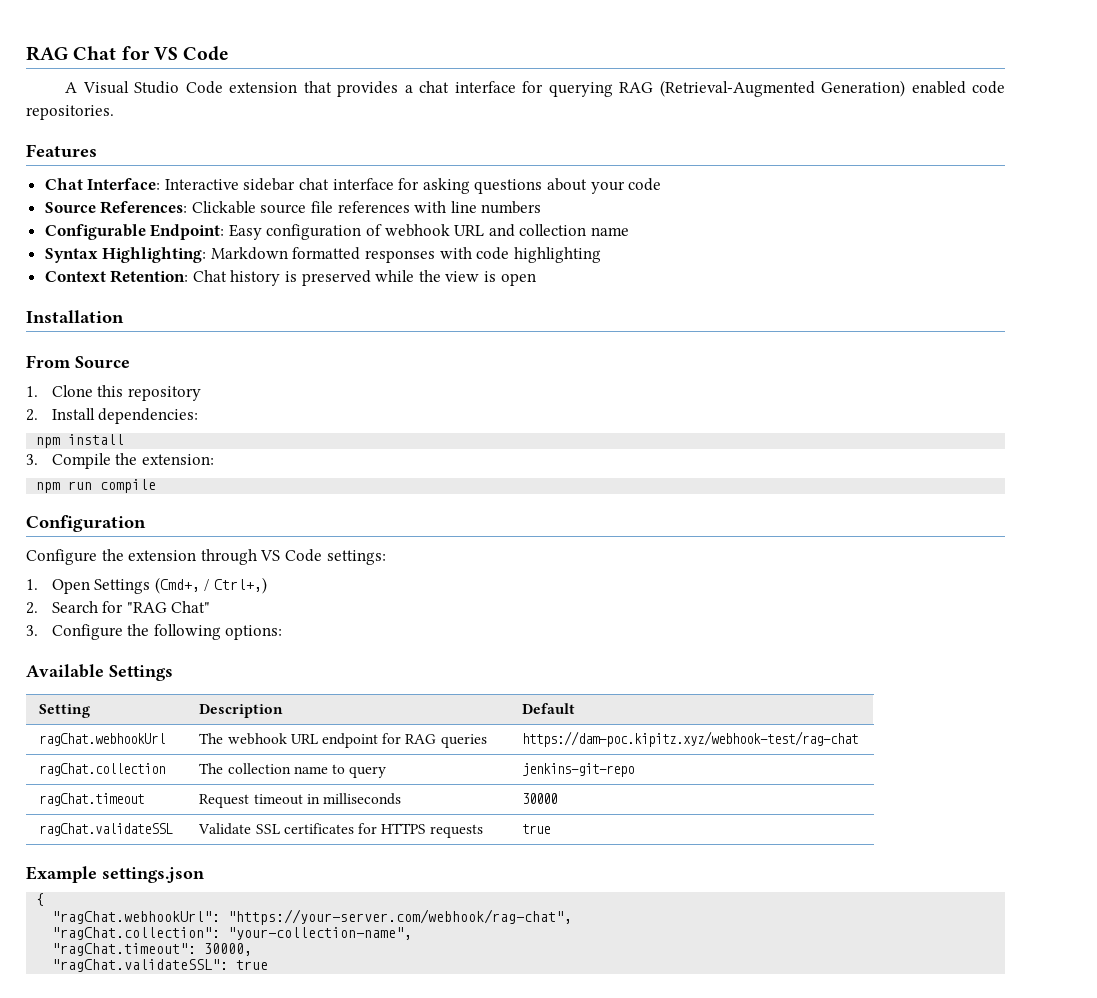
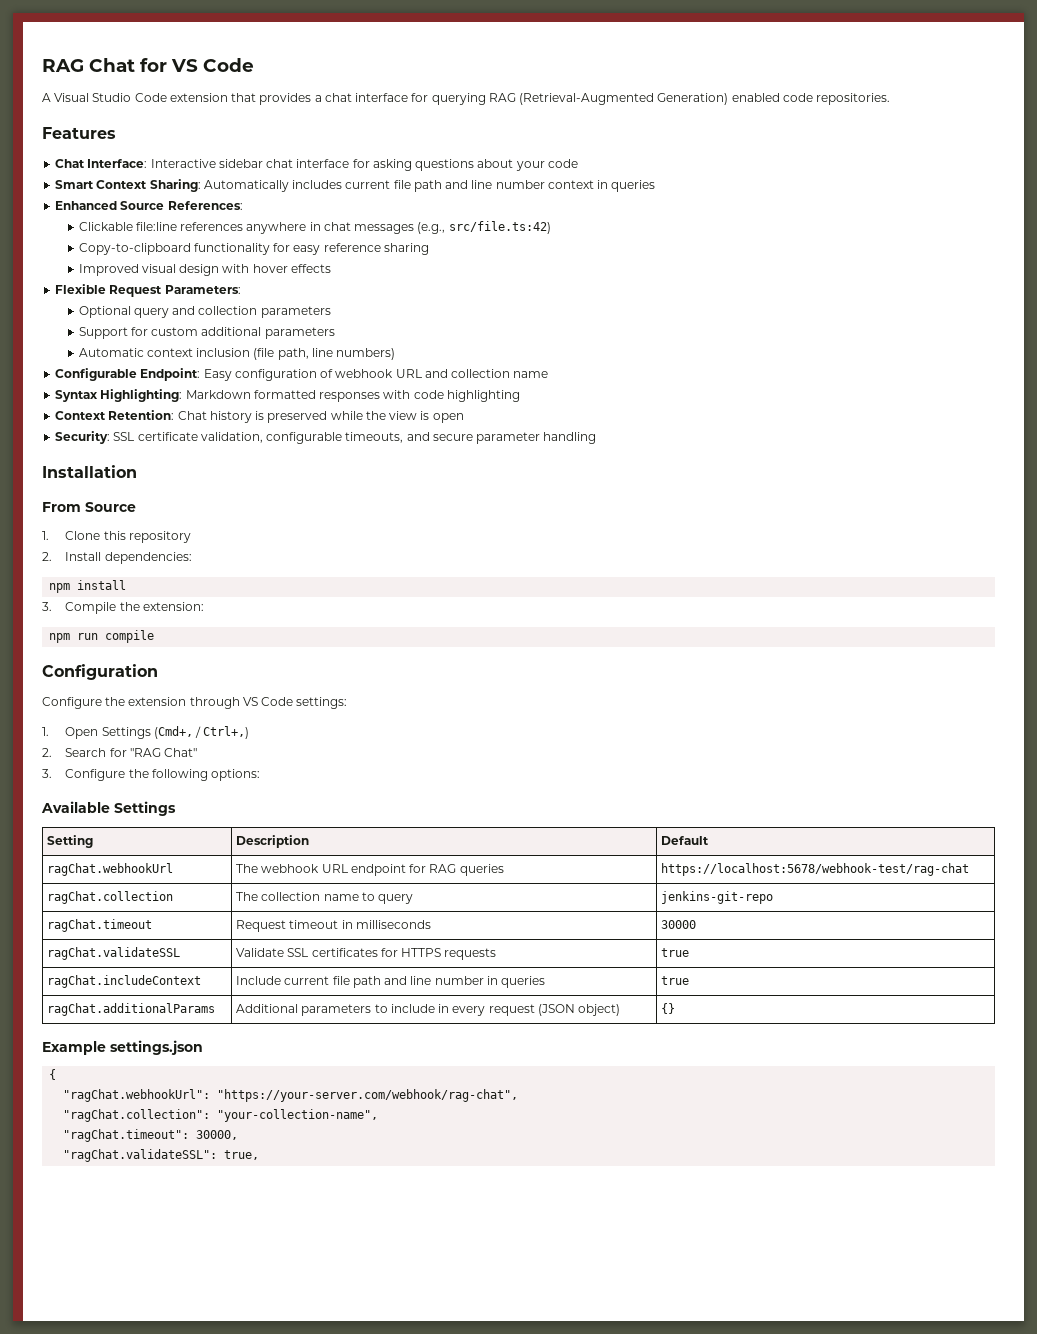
[44,201,542,214] Source References: Clickable source file references with line numbers -> [55,179,656,192] [55,201,243,210] [78,221,551,234] [78,243,429,255] [78,264,331,276] [55,284,241,297] [78,306,331,318] [78,327,335,339] [78,348,396,360] Smart Context Sharing: Automatically includes current file path and line number context in queries // Enhanced Source References: // Clickable file:line references anywhere in chat messages (e.g., src/file.ts:42) // Copy-to-clipboard functionality for easy reference sharing // Improved visual design with hover effects // Flexible Request Parameters: // Optional query and collection parameters // Support for custom additional parameters // Automatic context inclusion (file path, line numbers)
(536, 279) none -> [55,431,597,444] // Security: SSL certificate validation, configurable timeouts, and secure parameter handling
[522,731,859,747] https://dam-poc.kipitz.xyz/webhook-test/rag-chat -> [661,863,970,876] https://localhost:5678/webhook-test/rag-chat
(551, 829) none -> [47,975,202,988] [236,976,546,988] [661,976,690,985] [47,1003,216,1016] [236,1004,621,1016] [661,1003,676,1014] // ragChat.includeContext | Include current file path and line number in queries | true // ragChat.additionalParams | Additional parameters to include in every request (JSON object) | {}
[236,960,269,970] true -> [224,1150,260,1160] true,

